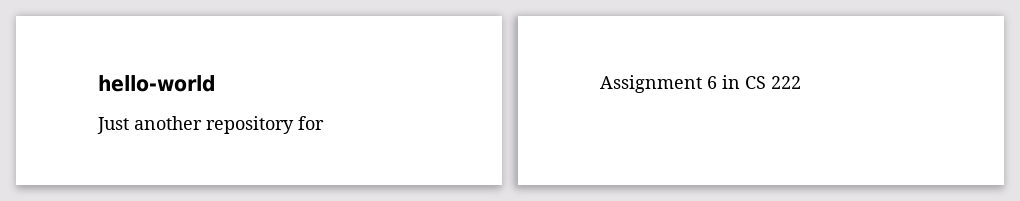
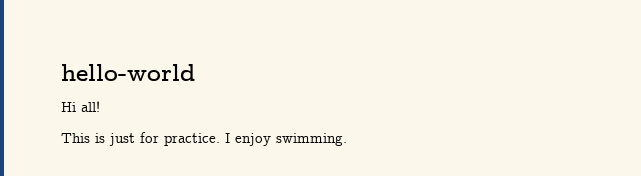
[97,116,324,134] [600,75,801,93] Just another repository for Assignment 6 in CS 222 -> [61,101,100,112] [61,132,347,146] Hi all! // This is just for practice. I enjoy swimming.

